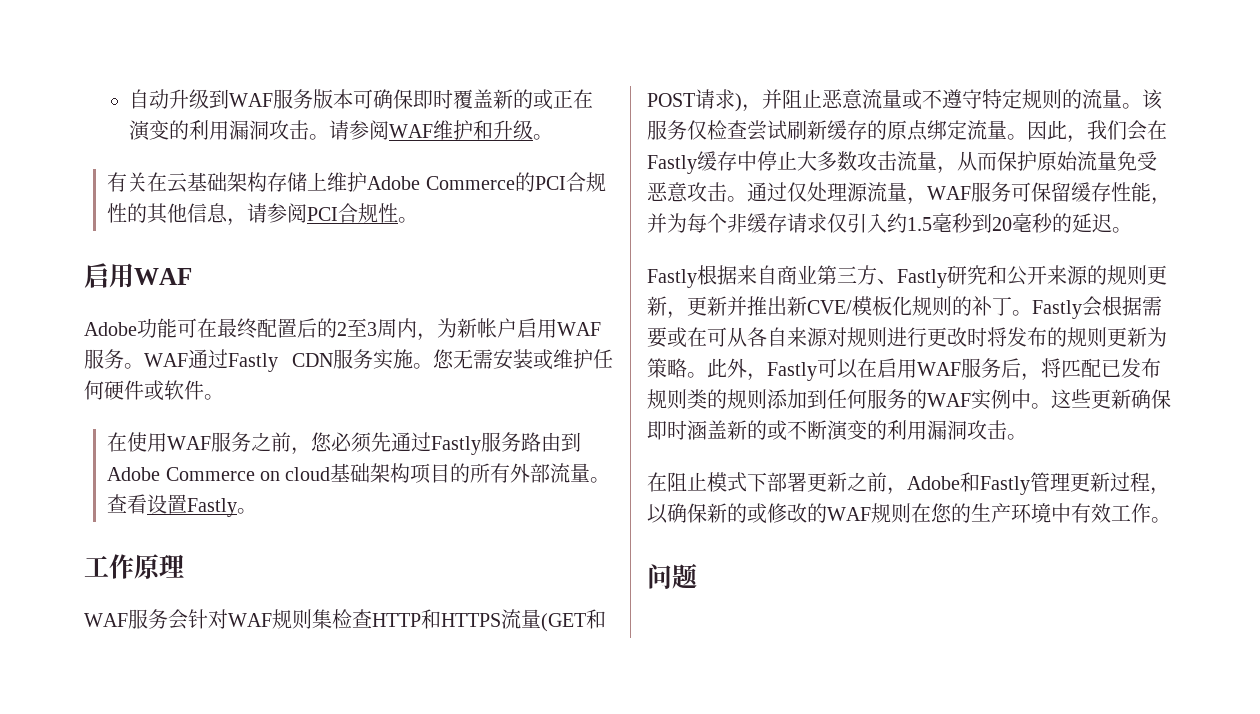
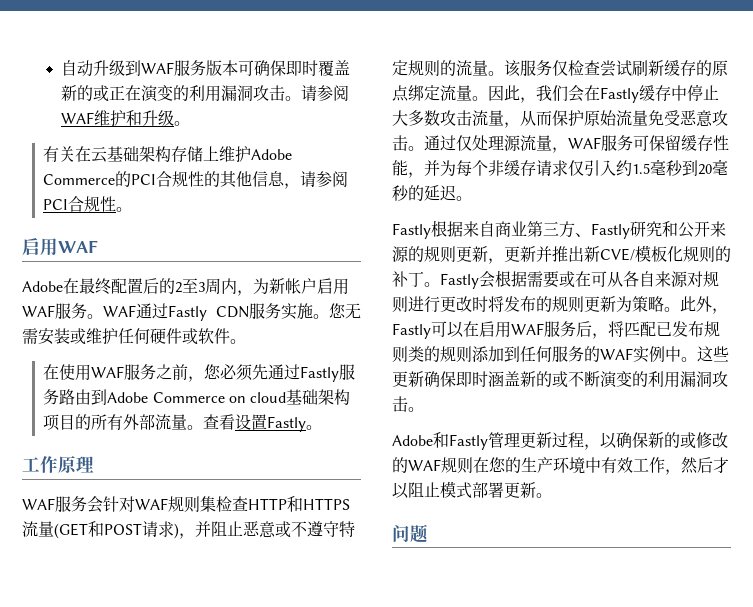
[137,318,197,338] 功能可 -> (63, 286) none
[862,89,902,109] 流量 -> (276, 529) none
[647,472,907,495] 在阻止模式下部署更新之前， -> (424, 409) none
(1151, 513) none -> [665,457,729,475] [392,481,536,499] ，然后才以阻止模式部署更新

